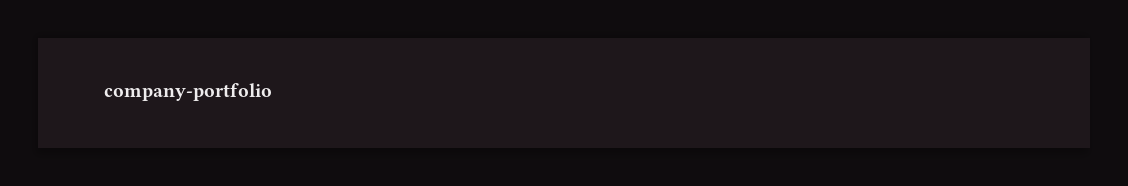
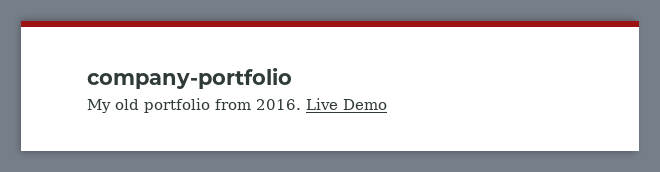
(272, 92) none -> [87,98,387,113] // My old portfolio from 2016. Live Demo

